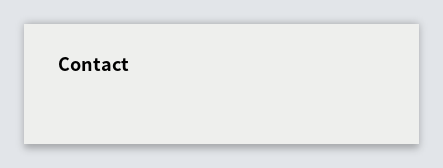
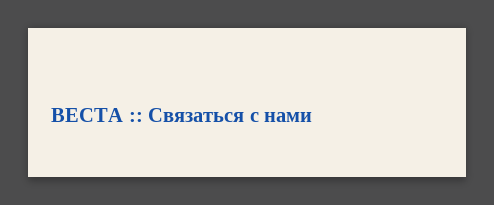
[58,57,129,71] Contact -> [51,108,313,122] ВЕСТА :: Связаться с нами

